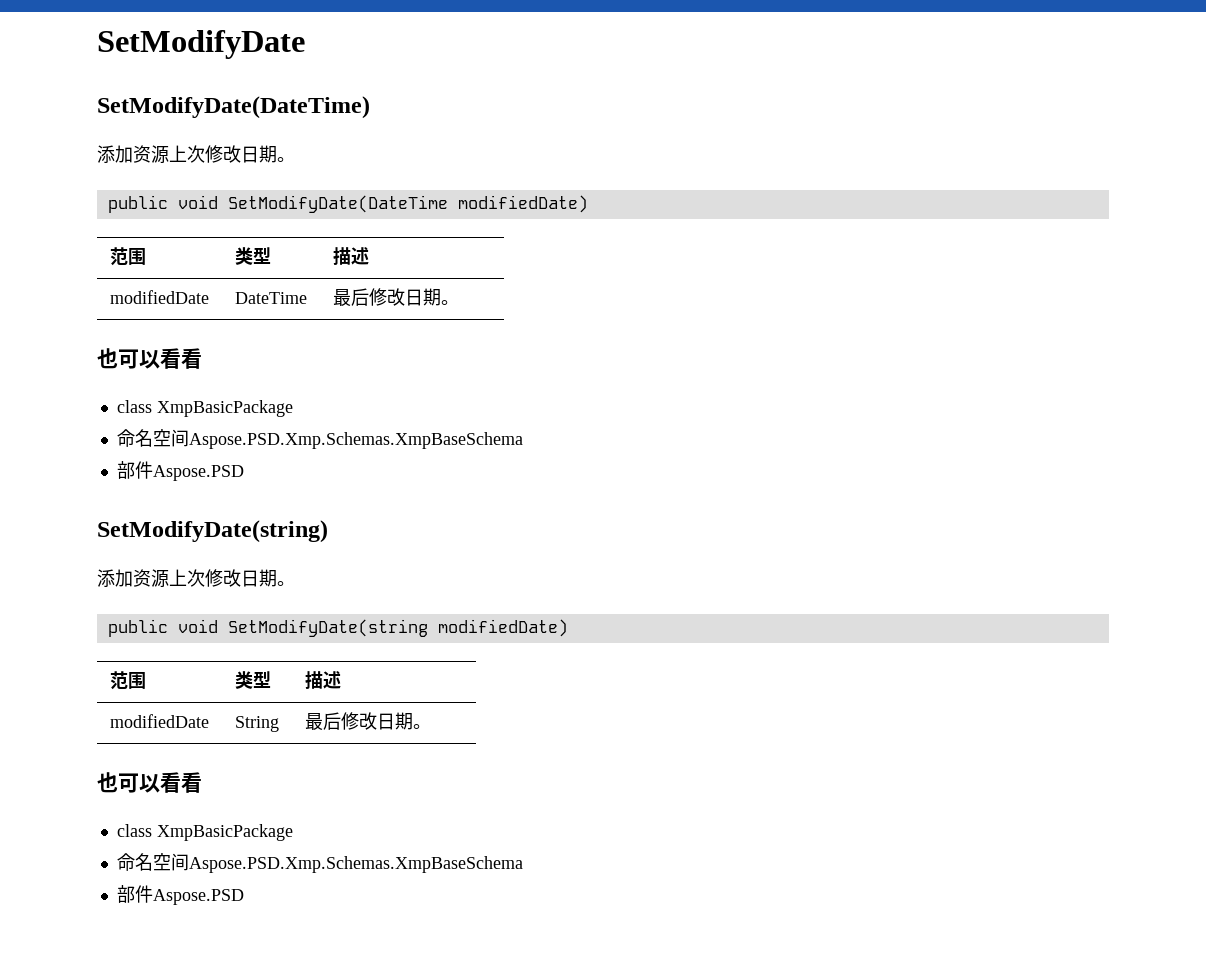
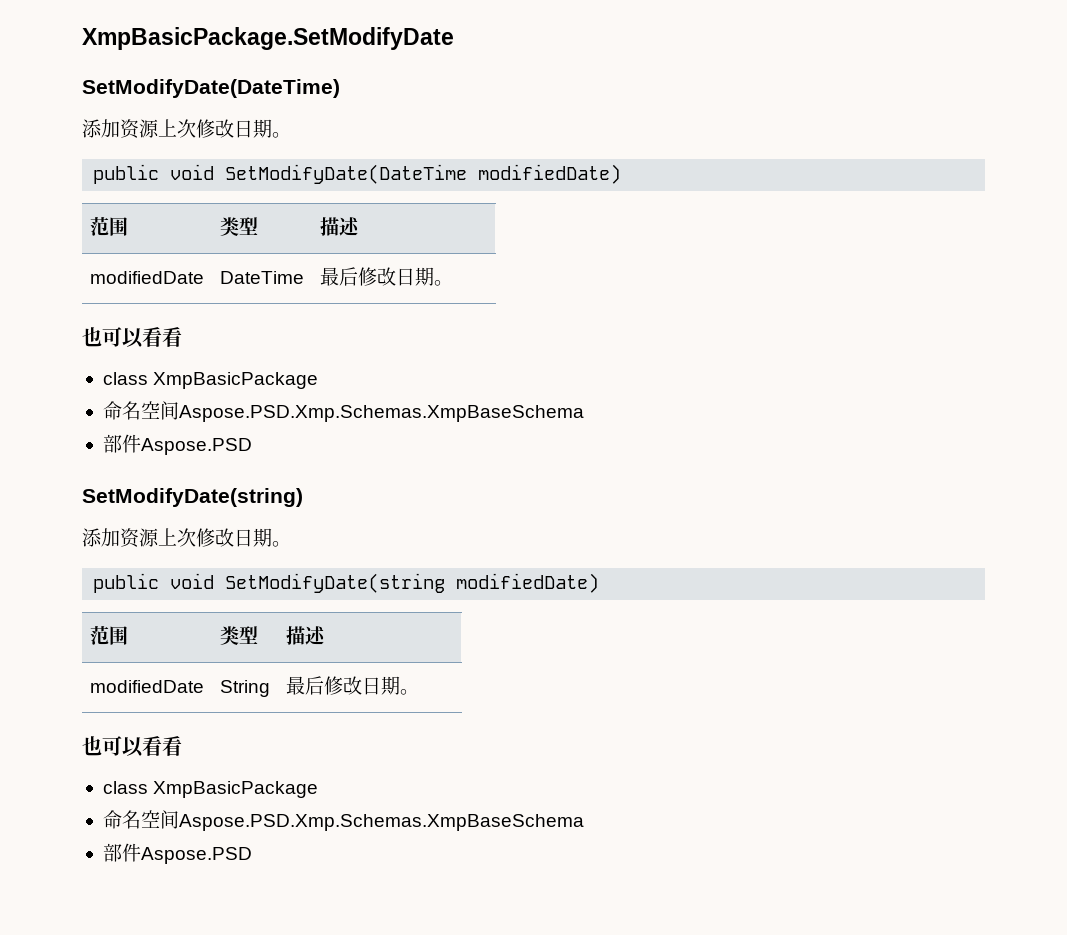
[97,30,305,59] SetModifyDate -> [82,27,454,50] XmpBasicPackage.SetModifyDate

